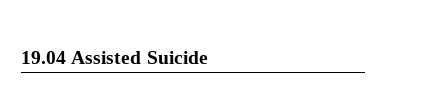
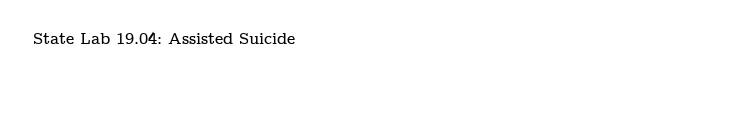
[21,51,66,64] 19.04 -> [33,31,162,44] State Lab 19.04:

